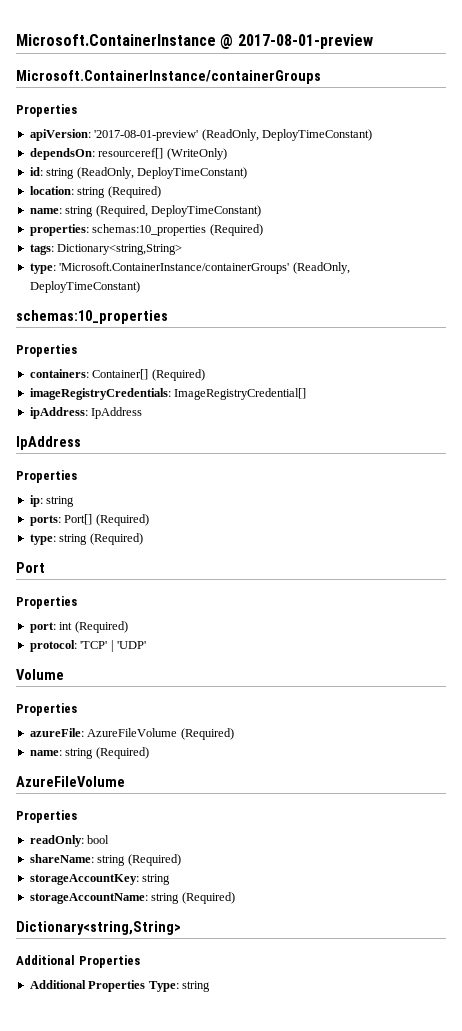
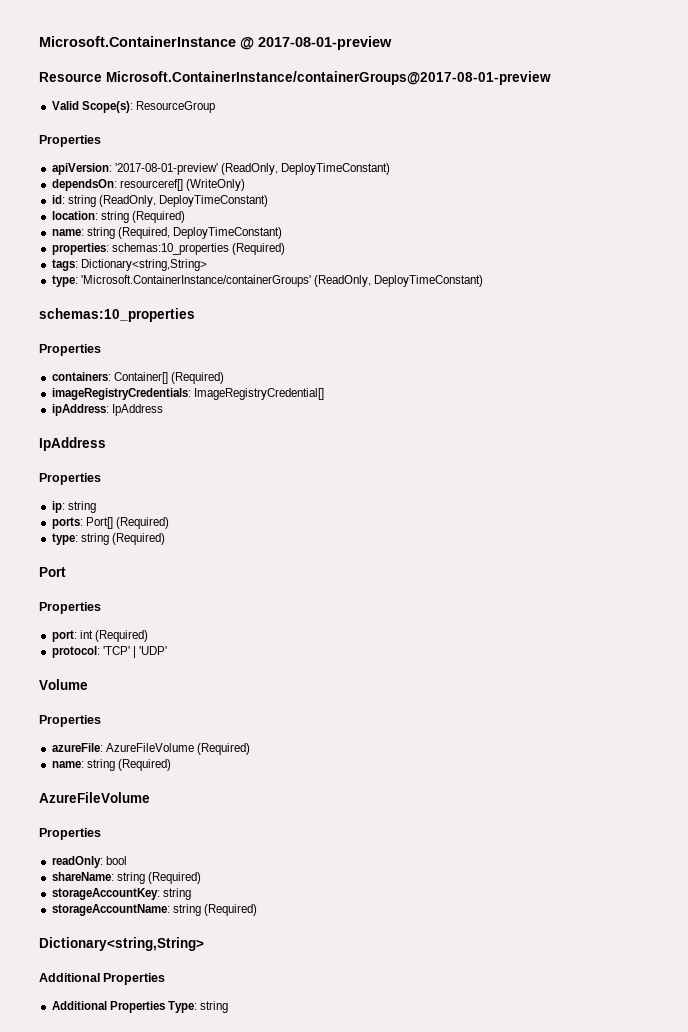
[16,70,321,84] Microsoft.ContainerInstance/containerGroups -> [39,71,551,85] [51,101,215,113] Resource Microsoft.ContainerInstance/containerGroups@2017-08-01-preview // Valid Scope(s): ResourceGroup

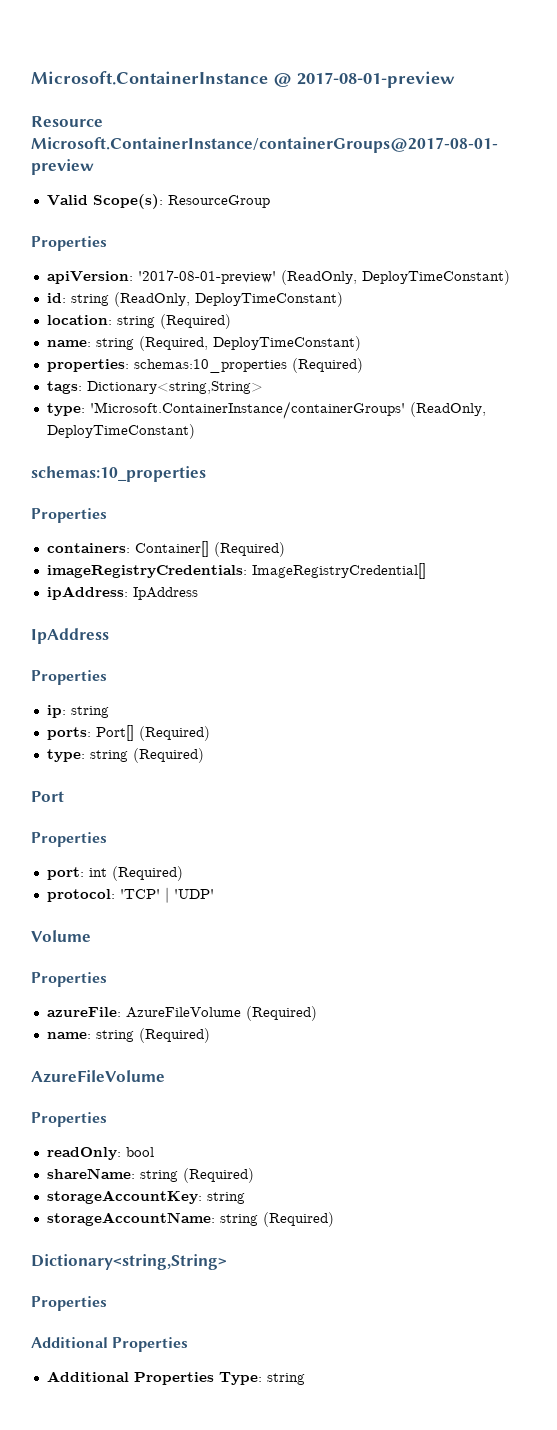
[51,179,245,191] // dependsOn: resourceref[] (WriteOnly) -> (510, 277) none
(204, 944) none -> [31,1296,107,1311] // Properties

